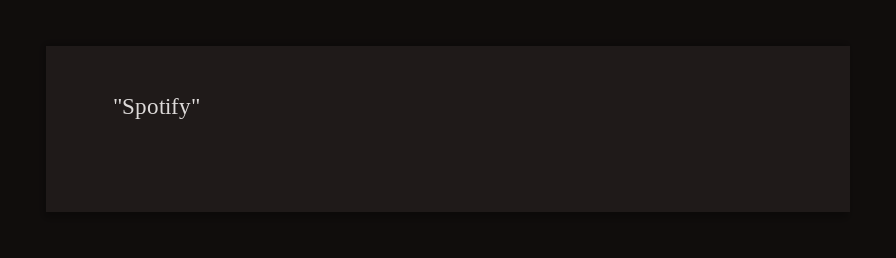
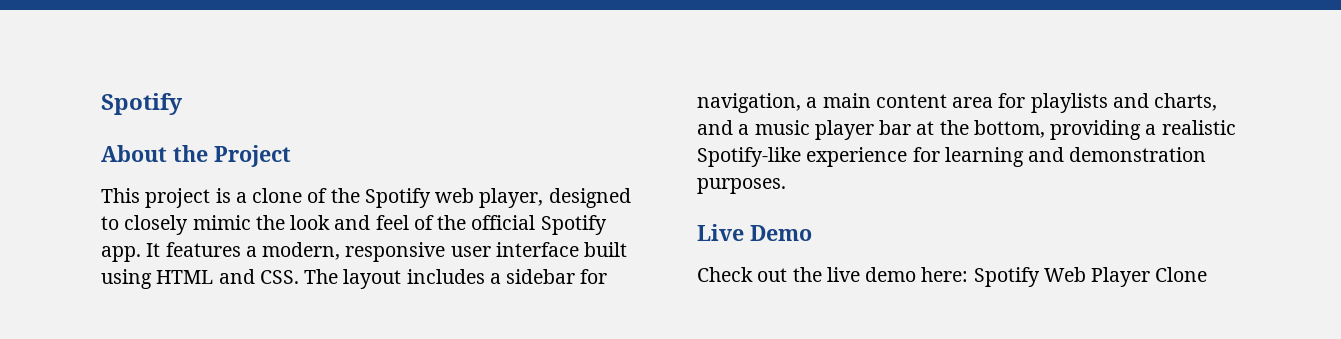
[113,98,200,119] "Spotify" -> [101,93,183,115] [101,145,291,167] [101,188,631,208] [101,215,607,235] [101,242,628,262] [101,269,608,289] [697,93,1218,113] [697,120,1236,140] [697,147,1207,167] [697,178,786,194] [697,224,812,241] [697,267,1208,287] Spotify // About the Project // This project is a clone of the Spotify web player, designed to closely mimic the look and feel of the official Spotify app. It features a modern, responsive user interface built using HTML and CSS. The layout includes a sidebar for navigation, a main content area for playlists and charts, and a music player bar at the bottom, providing a realistic Spotify-like experience for learning and demonstration purposes. // Live Demo // Check out the live demo here: Spotify Web Player Clone

